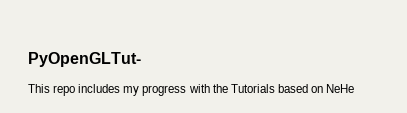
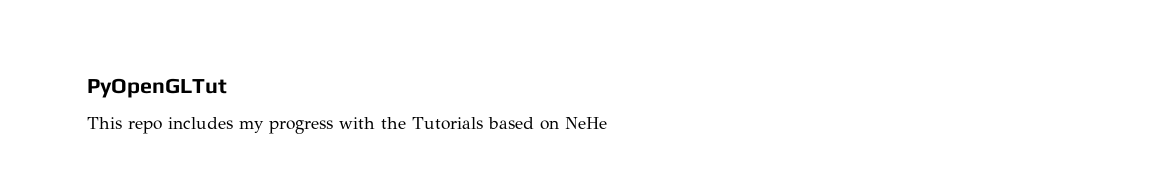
[28,52,141,67] PyOpenGLTut- -> [87,78,227,98] PyOpenGLTut

